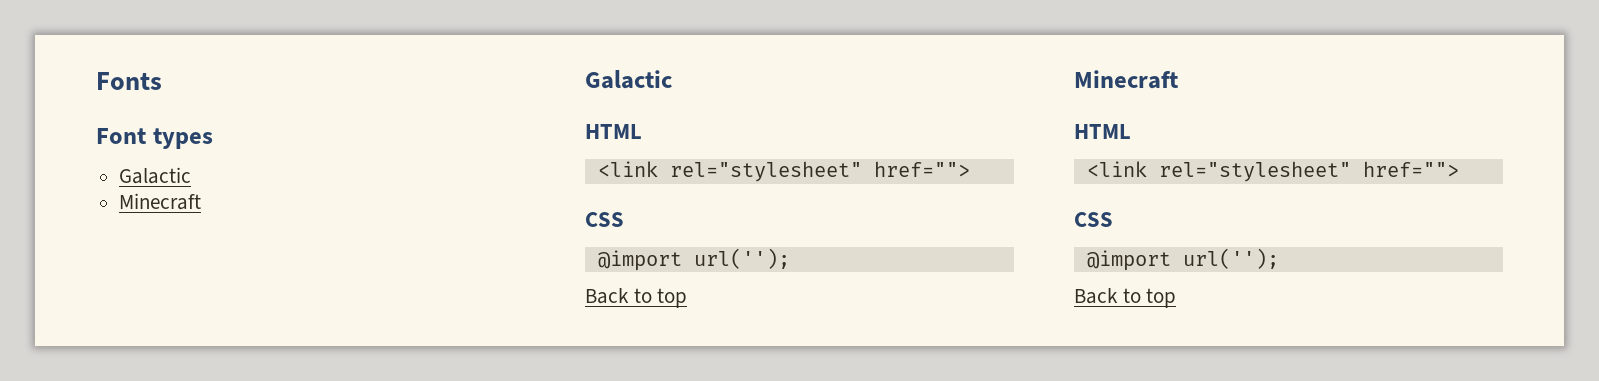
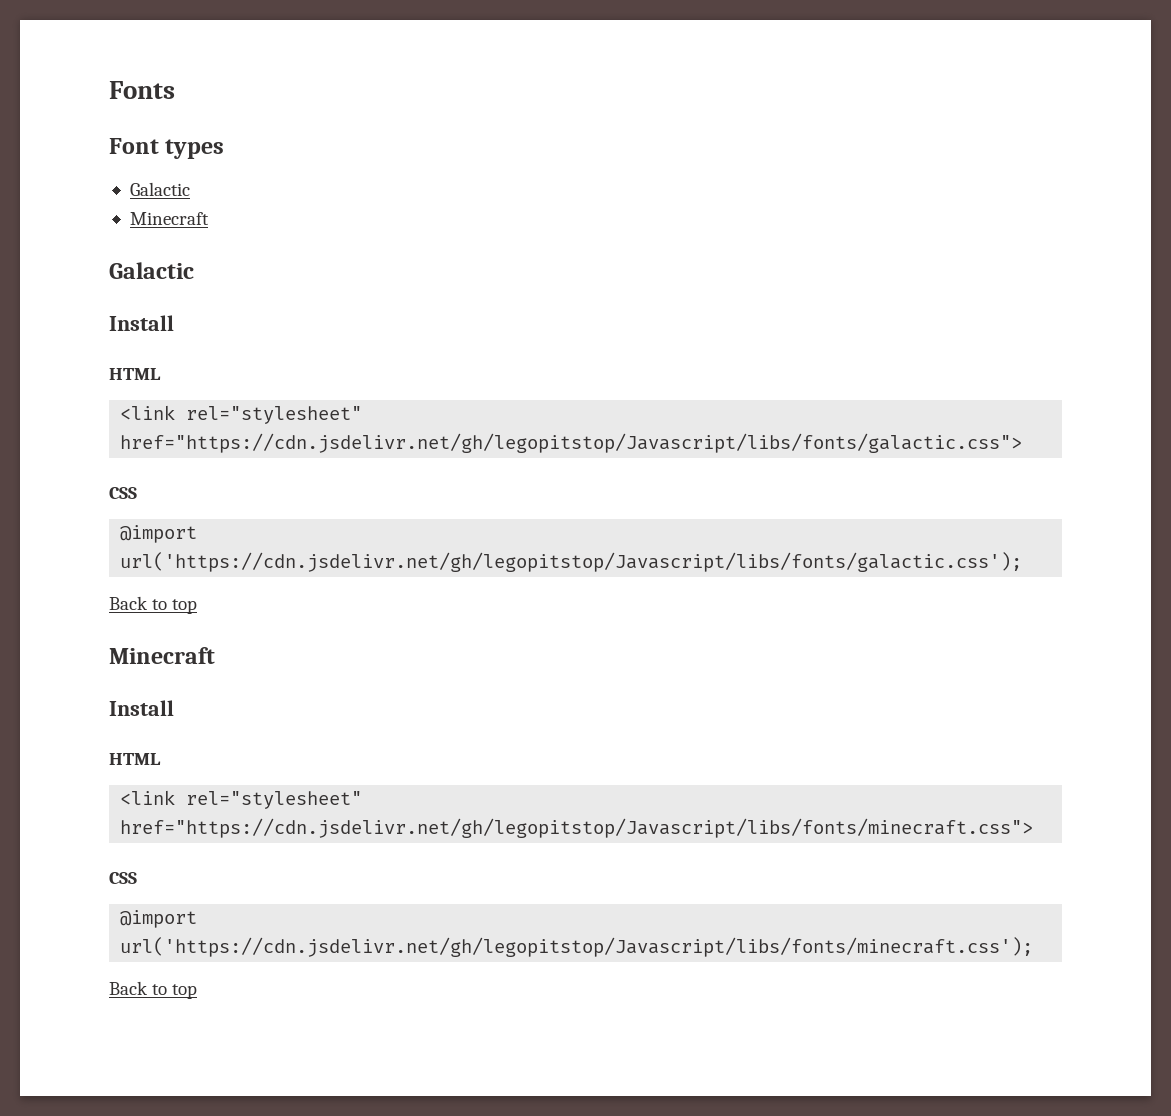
[585,124,642,139] [597,161,970,182] [585,212,624,227] [597,248,790,271] // HTML // <link rel="stylesheet" href=""> // CSS // @import url(''); -> [109,315,174,331] [109,368,161,380] [120,405,363,424] [120,433,1023,453] [109,487,137,499] [120,525,198,543] [120,552,1023,572] // Install // HTML // <link rel="stylesheet" href="https://cdn.jsdelivr.net/gh/legopitstop/Javascript/libs/fonts/galactic.css"> // CSS // @import url('https://cdn.jsdelivr.net/gh/legopitstop/Javascript/libs/fonts/galactic.css');
[1074,124,1131,139] [1086,161,1459,182] [1074,212,1113,227] [1086,248,1279,271] // HTML // <link rel="stylesheet" href=""> // CSS // @import url(''); -> [109,700,174,716] [109,753,161,765] [120,790,363,809] [120,818,1034,838] [109,872,137,884] [120,910,198,928] [120,937,1034,957] // Install // HTML // <link rel="stylesheet" href="https://cdn.jsdelivr.net/gh/legopitstop/Javascript/libs/fonts/minecraft.css"> // CSS // @import url('https://cdn.jsdelivr.net/gh/legopitstop/Javascript/libs/fonts/minecraft.css');

